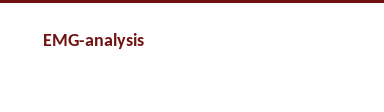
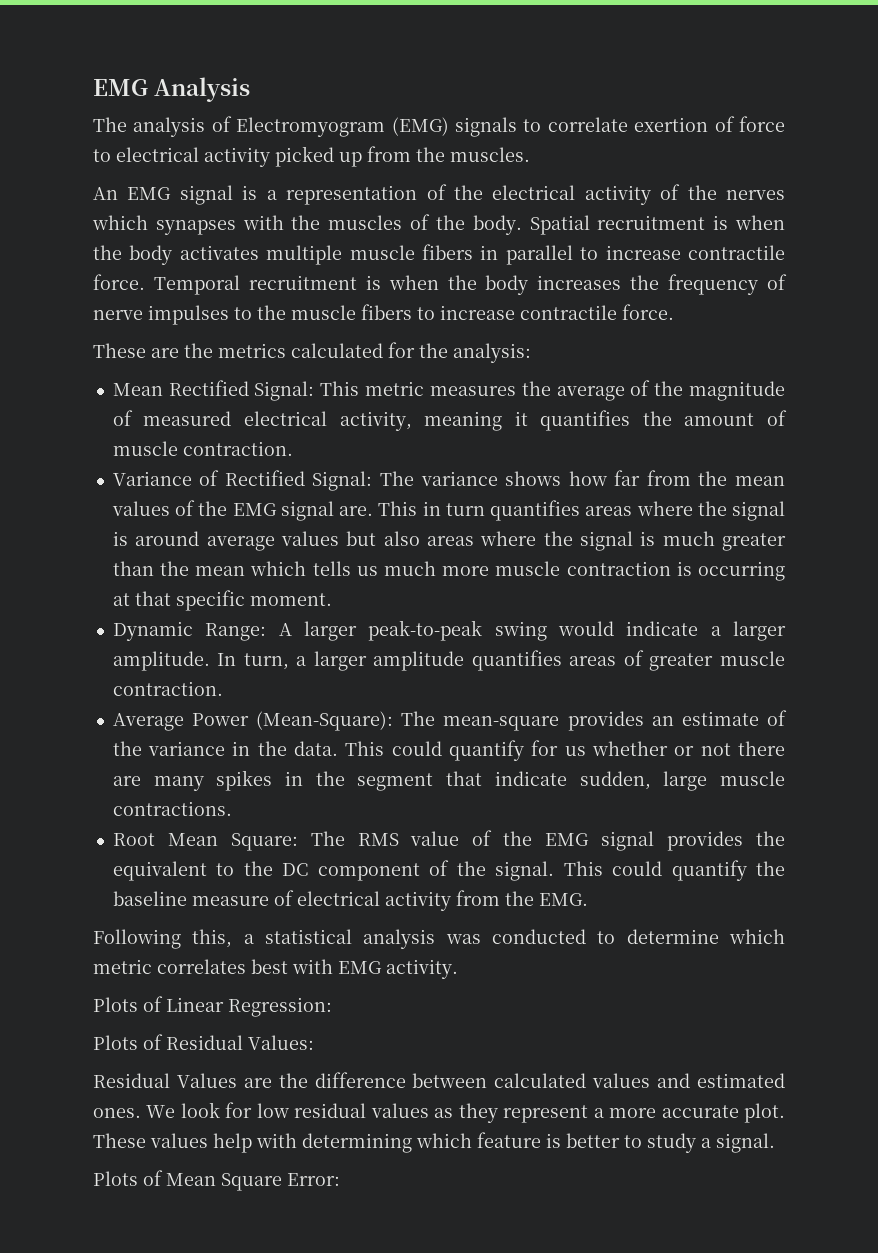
[43,33,144,49] EMG-analysis -> [93,77,251,102] [93,116,785,137] [93,146,530,167] [93,184,785,205] [92,214,785,235] [93,244,785,265] [93,274,787,295] [93,304,674,325] [93,342,531,363] [112,380,786,401] [112,410,787,431] [112,441,293,456] [112,470,786,491] [111,500,786,521] [112,531,787,551] [112,561,785,581] [112,590,332,611] [112,620,787,641] [112,650,785,671] [112,681,223,696] [112,710,787,731] [112,740,786,761] [112,770,786,791] [112,801,232,816] [112,830,785,851] [112,860,786,881] [112,890,588,911] [93,929,785,949] [93,959,458,979] [93,996,332,1017] [93,1034,314,1050] [93,1072,786,1088] [93,1102,785,1123] [93,1132,775,1153] [93,1170,340,1191] EMG Analysis // The analysis of Electromyogram (EMG) signals to correlate exertion of force to electrical activity picked up from the muscles. // An EMG signal is a representation of the electrical activity of the nerves which synapses with the muscles of the body. Spatial recruitment is when the body activates multiple muscle fibers in parallel to increase contractile force. Temporal recruitment is when the body increases the frequency of nerve impulses to the muscle fibers to increase contractile force. // These are the metrics calculated for the analysis: // Mean Rectified Signal: This metric measures the average of the magnitude of measured electrical activity, meaning it quantifies the amount of muscle contraction. // Variance of Rectified Signal: The variance shows how far from the mean values of the EMG signal are. This in turn quantifies areas where the signal is around average values but also areas where the signal is much greater than the mean which tells us much more muscle contraction is occurring at that specific moment. // Dynamic Range: A larger peak-to-peak swing would indicate a larger amplitude. In turn, a larger amplitude quantifies areas of greater muscle contraction. // Average Power (Mean-Square): The mean-square provides an estimate of the variance in the data. This could quantify for us whether or not there are many spikes in the segment that indicate sudden, large muscle contractions. // Root Mean Square: The RMS value of the EMG signal provides the equivalent to the DC component of the signal. This could quantify the baseline measure of electrical activity from the EMG. // Following this, a statistical analysis was conducted to determine which metric correlates best with EMG activity. // Plots of Linear Regression: // Plots of Residual Values: // Residual Values are the difference between calculated values and estimated ones. We look for low residual values as they represent a more accurate plot. These values help with determining which feature is better to study a signal. // Plots of Mean Square Error:

